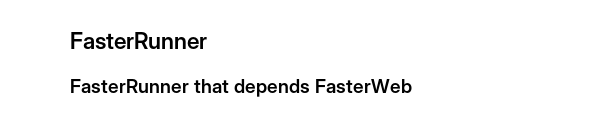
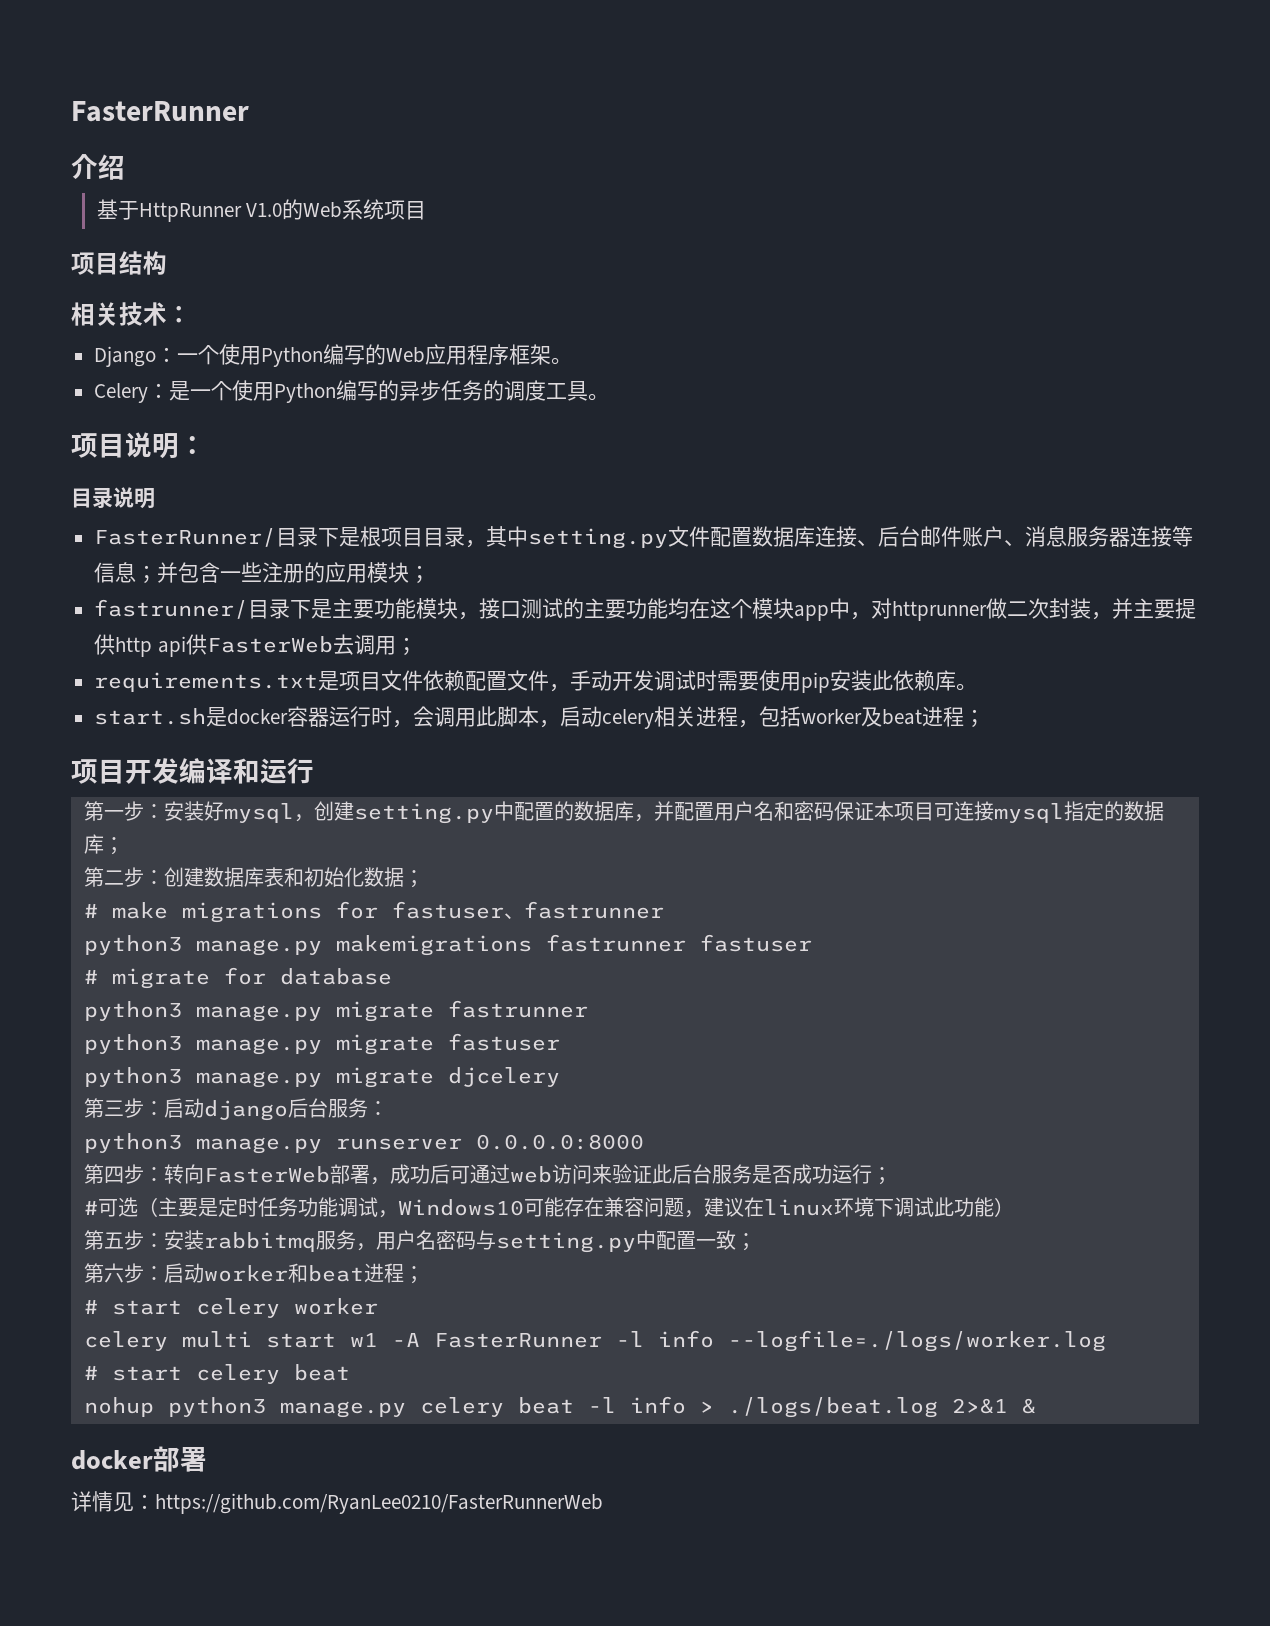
[70,79,413,97] FasterRunner that depends FasterWeb -> [71,154,125,180] [96,199,427,222] [71,251,167,275] [71,302,191,326] [94,344,573,367] [94,380,610,403] [71,432,206,459] [71,487,155,509] [94,526,1194,549] [94,562,431,584] [94,598,1197,621] [94,634,417,657] [94,670,978,693] [94,706,986,729] [71,758,314,784] [83,801,1164,824] [83,834,124,855] [83,867,424,888] [83,901,664,923] [83,934,812,956] [83,967,392,989] [83,1000,588,1022] [83,1033,560,1055] [83,1067,560,1088] [83,1098,388,1121] [83,1133,644,1154] [83,1164,892,1185] [83,1197,1014,1218] [83,1230,756,1253] [83,1263,424,1284] [83,1298,378,1318] [83,1330,1106,1352] [83,1364,350,1384] [83,1396,1036,1418] [71,1446,207,1472] [71,1491,603,1514] 介绍 // 基于HttpRunner V1.0的Web系统项目 // 项目结构 // 相关技术： // Django：一个使用Python编写的Web应用程序框架。 // Celery：是一个使用Python编写的异步任务的调度工具。 // 项目说明： // 目录说明 // FasterRunner/目录下是根项目目录，其中setting.py文件配置数据库连接、后台邮件账户、消息服务器连接等信息；并包含一些注册的应用模块； // fastrunner/目录下是主要功能模块，接口测试的主要功能均在这个模块app中，对httprunner做二次封装，并主要提供http api供FasterWeb去调用； // requirements.txt是项目文件依赖配置文件，手动开发调试时需要使用pip安装此依赖库。 // start.sh是docker容器运行时，会调用此脚本，启动celery相关进程，包括worker及beat进程； // 项目开发编译和运行 // 第一步：安装好mysql，创建setting.py中配置的数据库，并配置用户名和密码保证本项目可连接mysql指定的数据库； // 第二步：创建数据库表和初始化数据； // # make migrations for fastuser、fastrunner // python3 manage.py makemigrations fastrunner fastuser // # migrate for database // python3 manage.py migrate fastrunner // python3 manage.py migrate fastuser // python3 manage.py migrate djcelery // 第三步：启动django后台服务： // python3 manage.py runserver 0.0.0.0:8000 // 第四步：转向FasterWeb部署，成功后可通过web访问来验证此后台服务是否成功运行； // #可选（主要是定时任务功能调试，Windows10可能存在兼容问题，建议在linux环境下调试此功能） // 第五步：安装rabbitmq服务，用户名密码与setting.py中配置一致； // 第六步：启动worker和beat进程； // # start celery worker // celery multi start w1 -A FasterRunner -l info --logfile=./logs/worker.log // # start celery beat // nohup python3 manage.py celery beat -l info > ./logs/beat.log 2>&1 & // docker部署 // 详情见：https://github.com/RyanLee0210/FasterRunnerWeb

